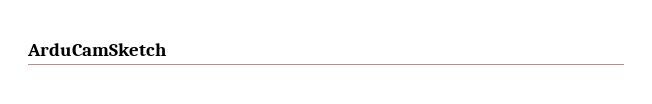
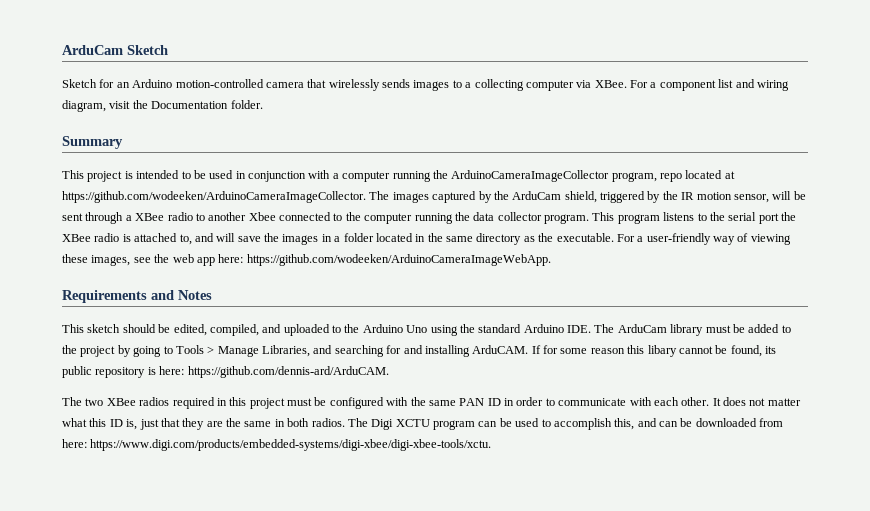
[27,43,167,56] ArduCamSketch -> [62,45,168,55] [62,79,789,91] [62,100,263,112] [62,136,123,149] [62,170,735,182] [62,191,806,203] [62,212,796,224] [62,233,791,245] [62,254,551,266] [62,290,212,303] [62,324,791,336] [62,345,776,357] [62,366,389,378] [62,397,801,409] [62,418,784,430] [62,439,492,451] ArduCam Sketch // Sketch for an Arduino motion-controlled camera that wirelessly sends images to a collecting computer via XBee. For a component list and wiring diagram, visit the Documentation folder. // Summary // This project is intended to be used in conjunction with a computer running the ArduinoCameraImageCollector program, repo located at https://github.com/wodeeken/ArduinoCameraImageCollector. The images captured by the ArduCam shield, triggered by the IR motion sensor, will be sent through a XBee radio to another Xbee connected to the computer running the data collector program. This program listens to the serial port the XBee radio is attached to, and will save the images in a folder located in the same directory as the executable. For a user-friendly way of viewing these images, see the web app here: https://github.com/wodeeken/ArduinoCameraImageWebApp. // Requirements and Notes // This sketch should be edited, compiled, and uploaded to the Arduino Uno using the standard Arduino IDE. The ArduCam library must be added to the project by going to Tools > Manage Libraries, and searching for and installing ArduCAM. If for some reason this libary cannot be found, its public repository is here: https://github.com/dennis-ard/ArduCAM. // The two XBee radios required in this project must be configured with the same PAN ID in order to communicate with each other. It does not matter what this ID is, just that they are the same in both radios. The Digi XCTU program can be used to accomplish this, and can be downloaded from here: https://www.digi.com/products/embedded-systems/digi-xbee/digi-xbee-tools/xctu.

